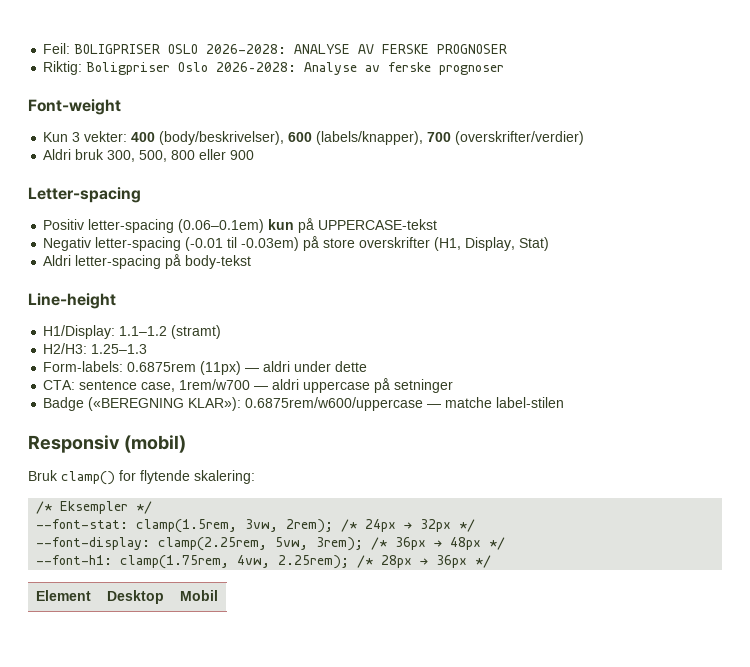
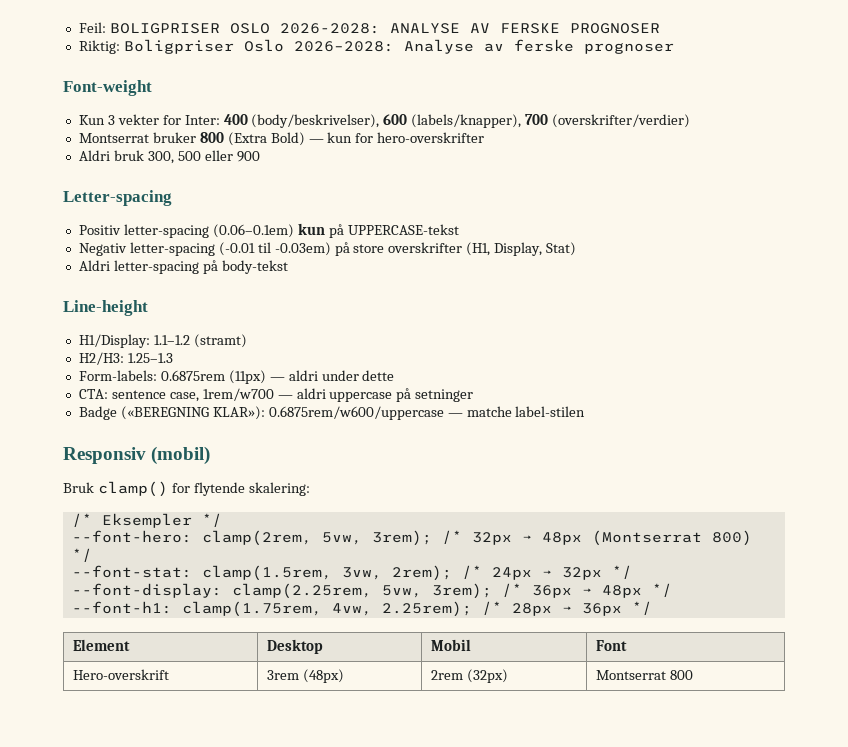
[84,131,128,142] vekter: -> [117,114,220,125] vekter for Inter:
(585, 138) none -> [78,132,485,146] // Montserrat bruker 800 (Extra Bold) — kun for hero-overskrifter
[139,150,196,162] 500, 800 -> [177,151,201,161] 500
(153, 507) none -> [71,530,752,546] [71,548,92,562] // --font-hero: clamp(2rem, 5vw, 3rem); /* 32px → 48px (Montserrat 800) */
(218, 595) none -> [596,640,628,651] [73,669,170,680] [267,669,345,683] [431,669,509,683] [596,670,694,680] | Font // Hero-overskrift | 3rem (48px) | 2rem (32px) | Montserrat 800

